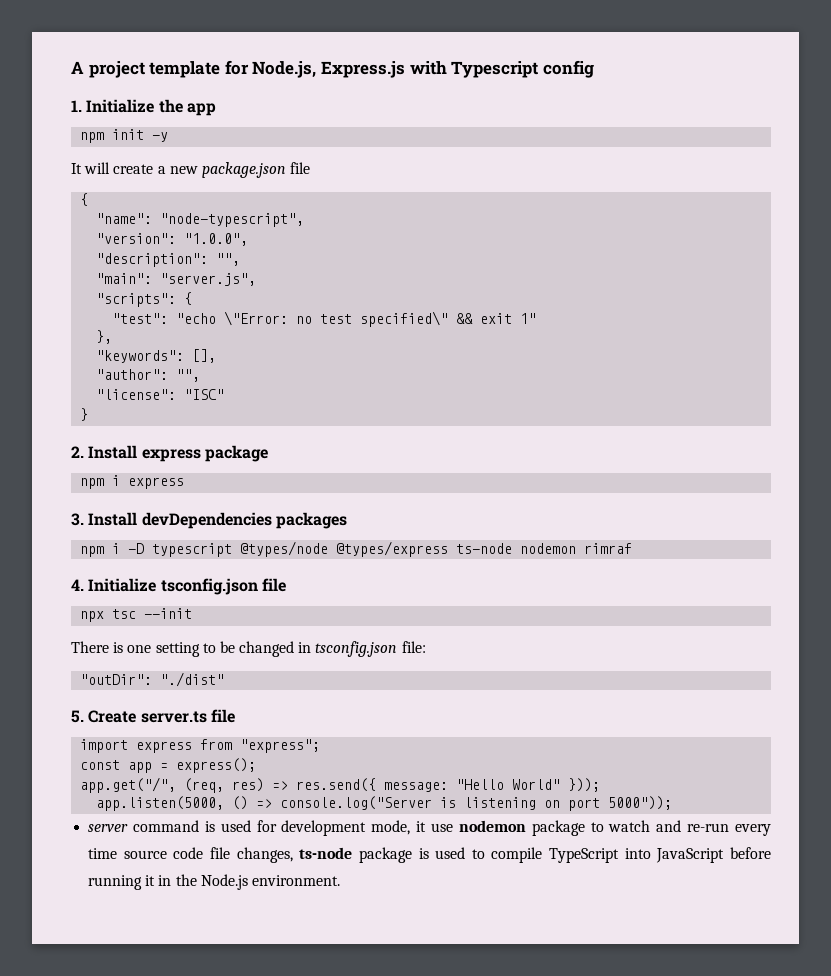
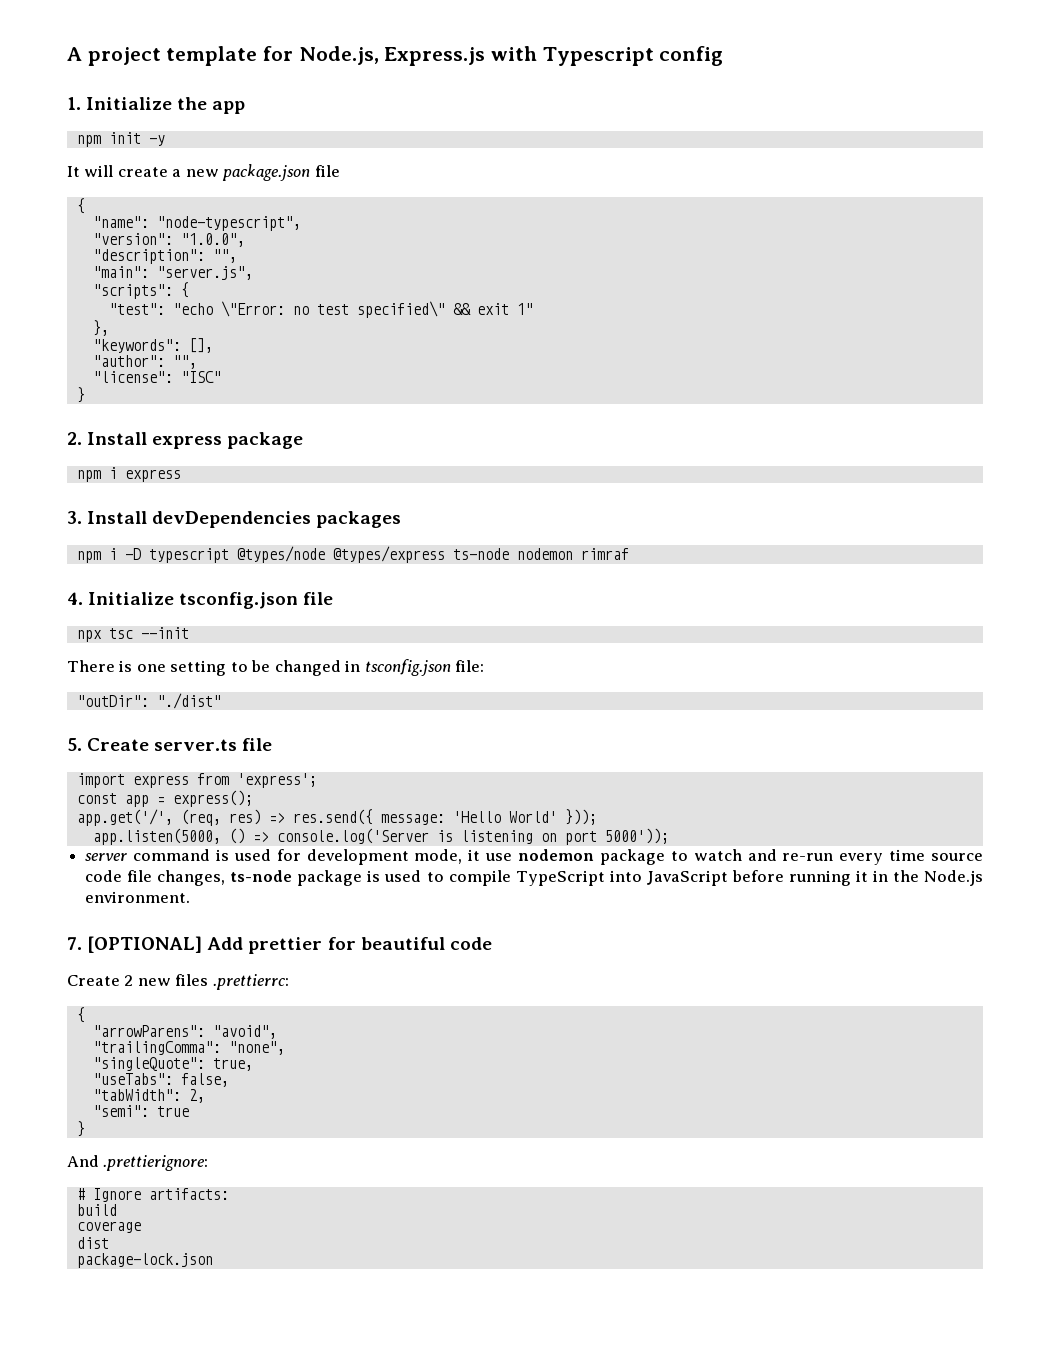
[240,739,321,753] "express"; -> [236,773,317,788] 'express';
[80,777,177,793] app.get("/", -> [76,809,173,826] app.get('/',
[456,779,561,790] "Hello World" -> [452,811,557,823] 'Hello World'
[280,796,433,810] console.log("Server -> [276,828,429,844] console.log('Server
[608,796,673,810] 5000")); -> [604,828,669,844] 5000'));
(340, 880) none -> [67,936,492,954] [67,974,289,990] [76,1007,85,1023] [92,1025,277,1039] [92,1041,285,1055] [92,1057,253,1071] [92,1073,229,1087] [92,1089,205,1103] [92,1105,189,1117] [76,1121,85,1137] [67,1155,209,1171] [76,1188,229,1202] [76,1204,117,1216] [76,1221,141,1233] [76,1237,109,1249] [76,1253,213,1268] // 7. [OPTIONAL] Add prettier for beautiful code // Create 2 new files .prettierrc: // { // "arrowParens": "avoid", // "trailingComma": "none", // "singleQuote": true, // "useTabs": false, // "tabWidth": 2, // "semi": true // } // And .prettierignore: // # Ignore artifacts: // build // coverage // dist // package-lock.json

